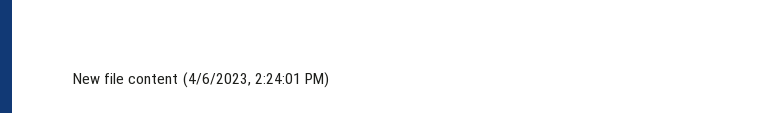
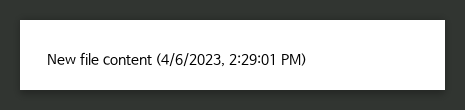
[254,73,301,84] 2:24:01 -> [229,54,278,65] 2:29:01

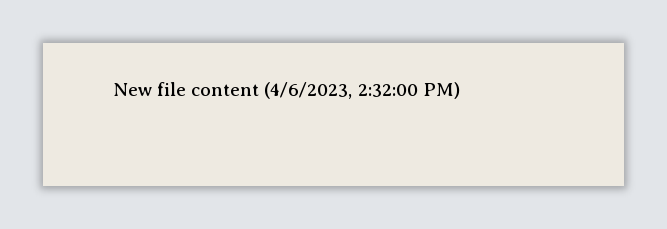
[229,54,278,65] 2:29:01 -> [357,84,418,97] 2:32:00

